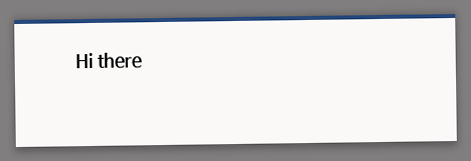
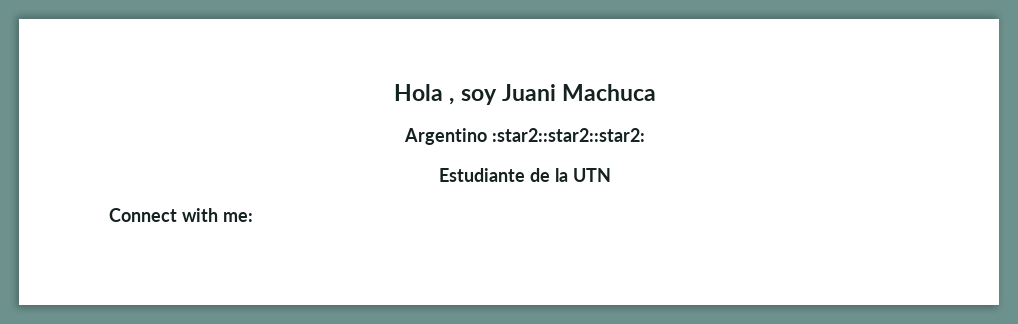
[75,52,142,69] Hi there -> [394,84,656,105] [404,128,645,145] [439,168,611,182] [109,208,253,222] Hola , soy Juani Machuca // Argentino :star2::star2::star2: // Estudiante de la UTN // Connect with me:

